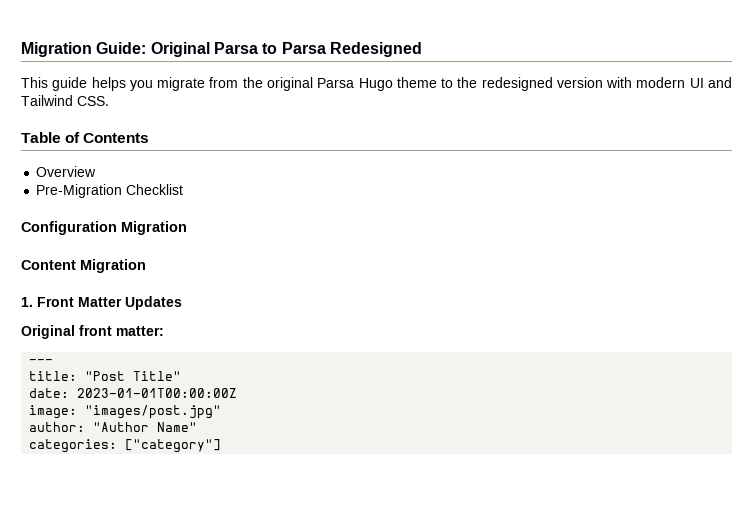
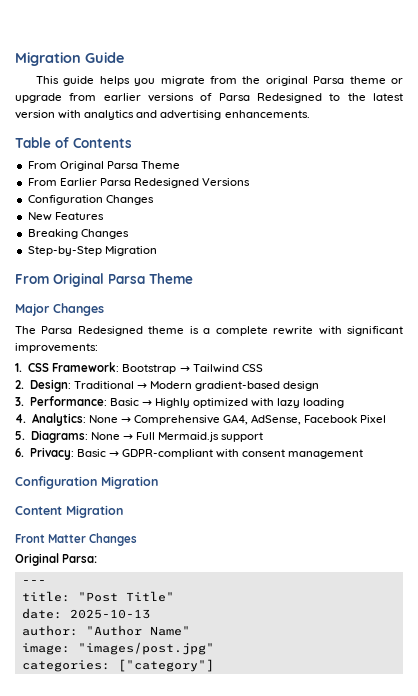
[21,42,422,57] Migration Guide: Original Parsa to Parsa Redesigned -> [15,52,124,66] Migration Guide
[358,77,437,91] Hugo theme -> [349,76,403,84] [15,93,322,103] theme or upgrade from earlier versions of Parsa Redesigned
[481,77,553,91] redesigned -> [372,93,403,101] latest
[636,77,733,88] [21,95,109,106] [21,132,150,143] [36,166,97,177] [36,184,184,198] modern UI and Tailwind CSS. // Table of Contents // Overview // Pre-Migration Checklist -> [84,110,310,120] [15,137,132,148] [27,161,180,171] [27,178,251,188] [27,195,154,205] [27,212,104,221] [27,229,129,239] [27,246,157,256] [15,273,193,287] [15,303,104,316] [15,326,403,336] [15,343,98,353] [15,362,263,374] [15,379,320,392] [15,396,345,408] [15,413,387,426] [15,430,264,443] [15,447,364,460] analytics and advertising enhancements. // Table of Contents // From Original Parsa Theme // From Earlier Parsa Redesigned Versions // Configuration Changes // New Features // Breaking Changes // Step-by-Step Migration // From Original Parsa Theme // Major Changes // The Parsa Redesigned theme is a complete rewrite with significant improvements: // 1. CSS Framework: Bootstrap → Tailwind CSS // 2. Design: Traditional → Modern gradient-based design // 3. Performance: Basic → Highly optimized with lazy loading // 4. Analytics: None → Comprehensive GA4, AdSense, Facebook Pixel // 5. Diagrams: None → Full Mermaid.js support // 6. Privacy: Basic → GDPR-compliant with consent management
[21,297,33,307] 1. -> (123, 511) none
[125,296,182,310] [21,325,164,339] Updates // Original front matter: -> [89,533,138,546] [15,553,98,566] Changes // Original Parsa:
[77,388,238,398] [29,405,222,419] 2023-01-01T00:00:00Z // image: "images/post.jpg" -> [69,609,150,619] 2025-10-13
(198, 427) none -> [21,642,214,655] // image: "images/post.jpg"

